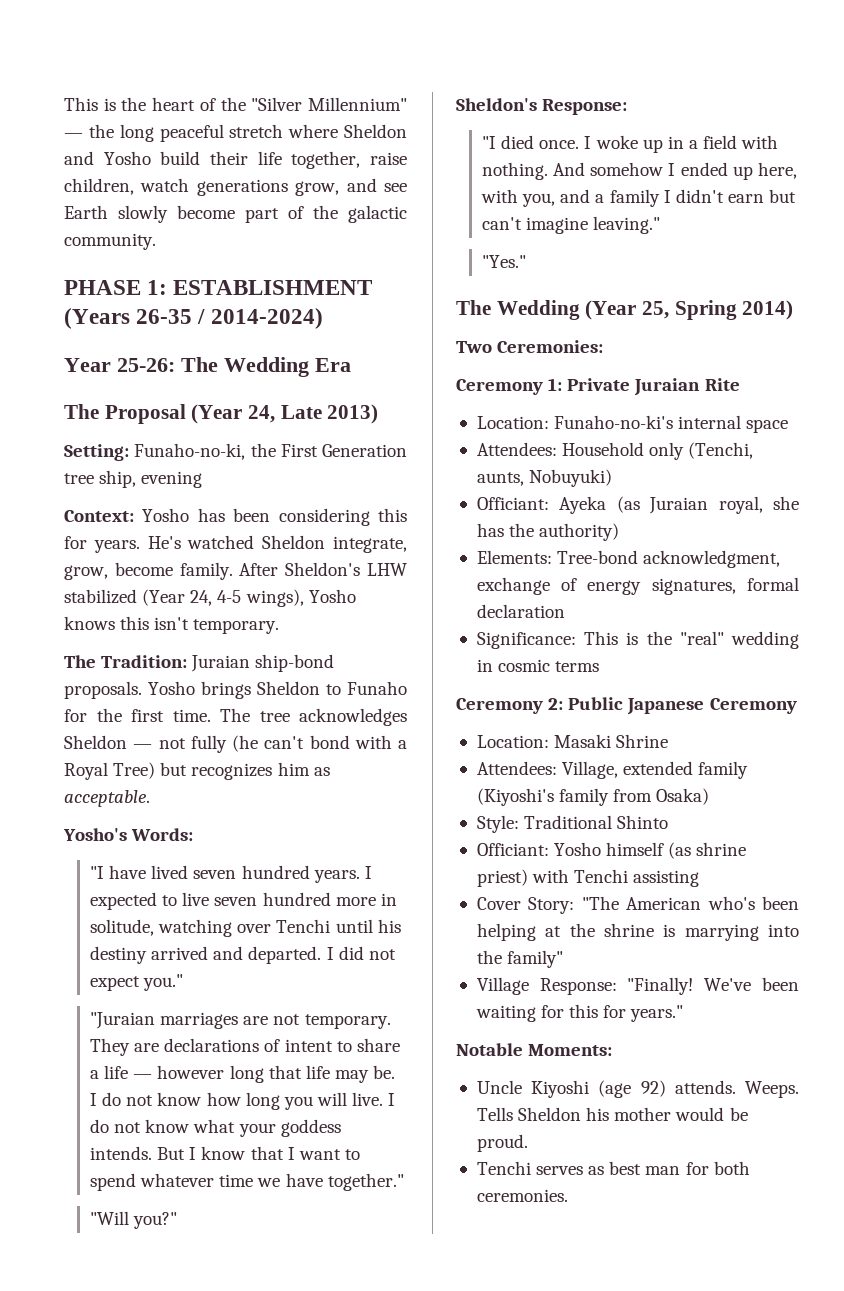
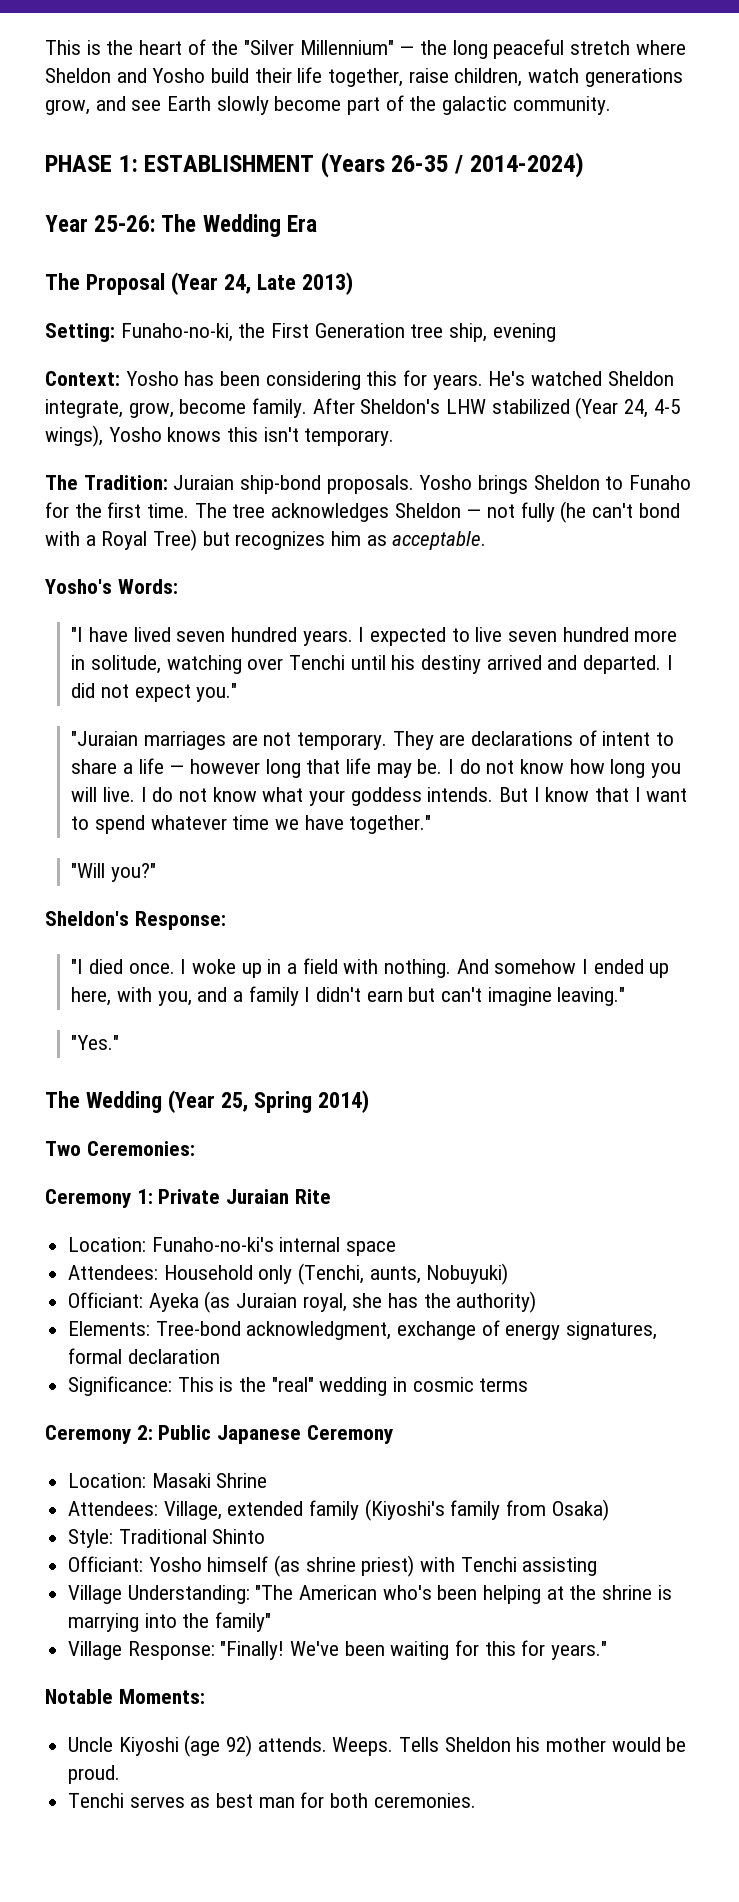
[476,897,575,914] Cover Story: -> [68,1585,250,1604] Village Understanding:

